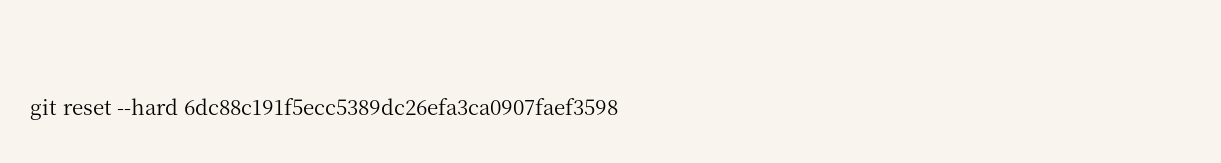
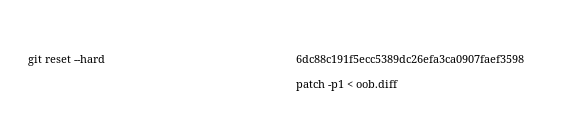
(618, 106) none -> [296,80,398,91] // patch -p1 < oob.diff

